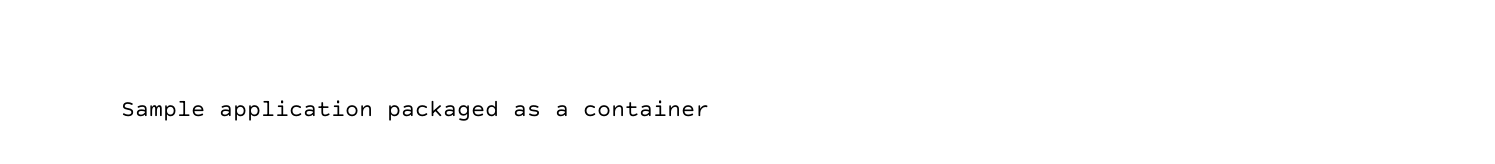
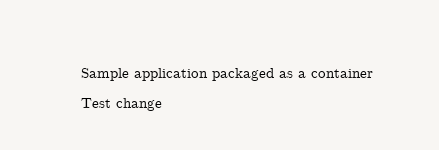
(709, 108) none -> [81,98,162,111] // Test change

